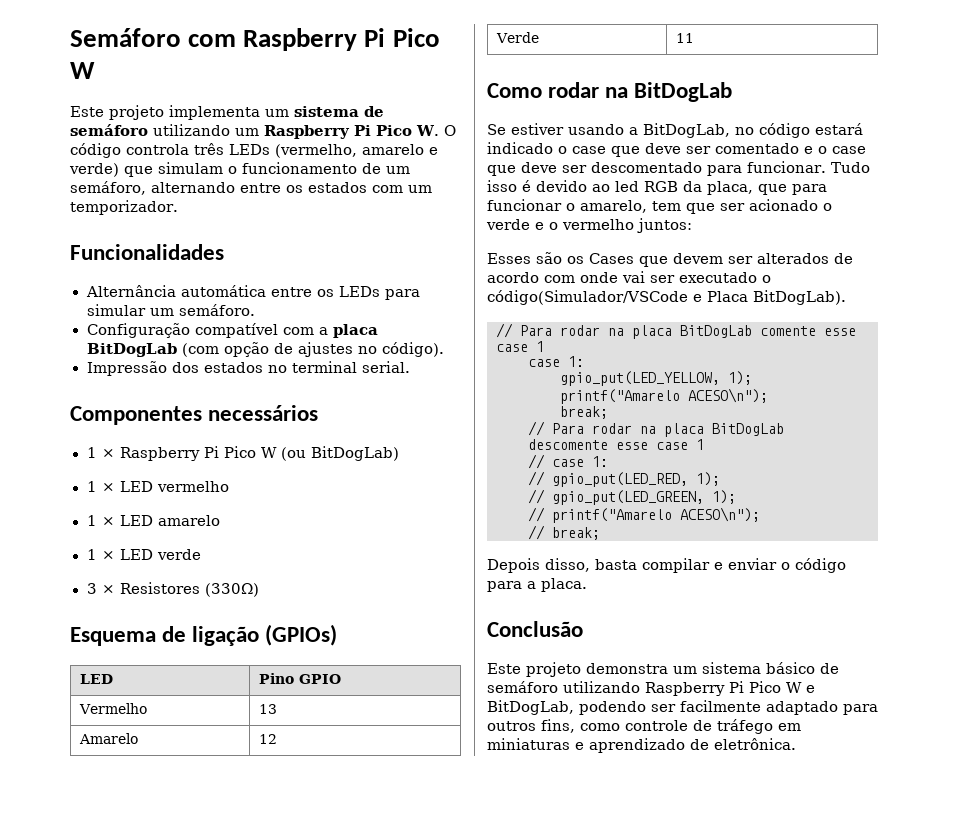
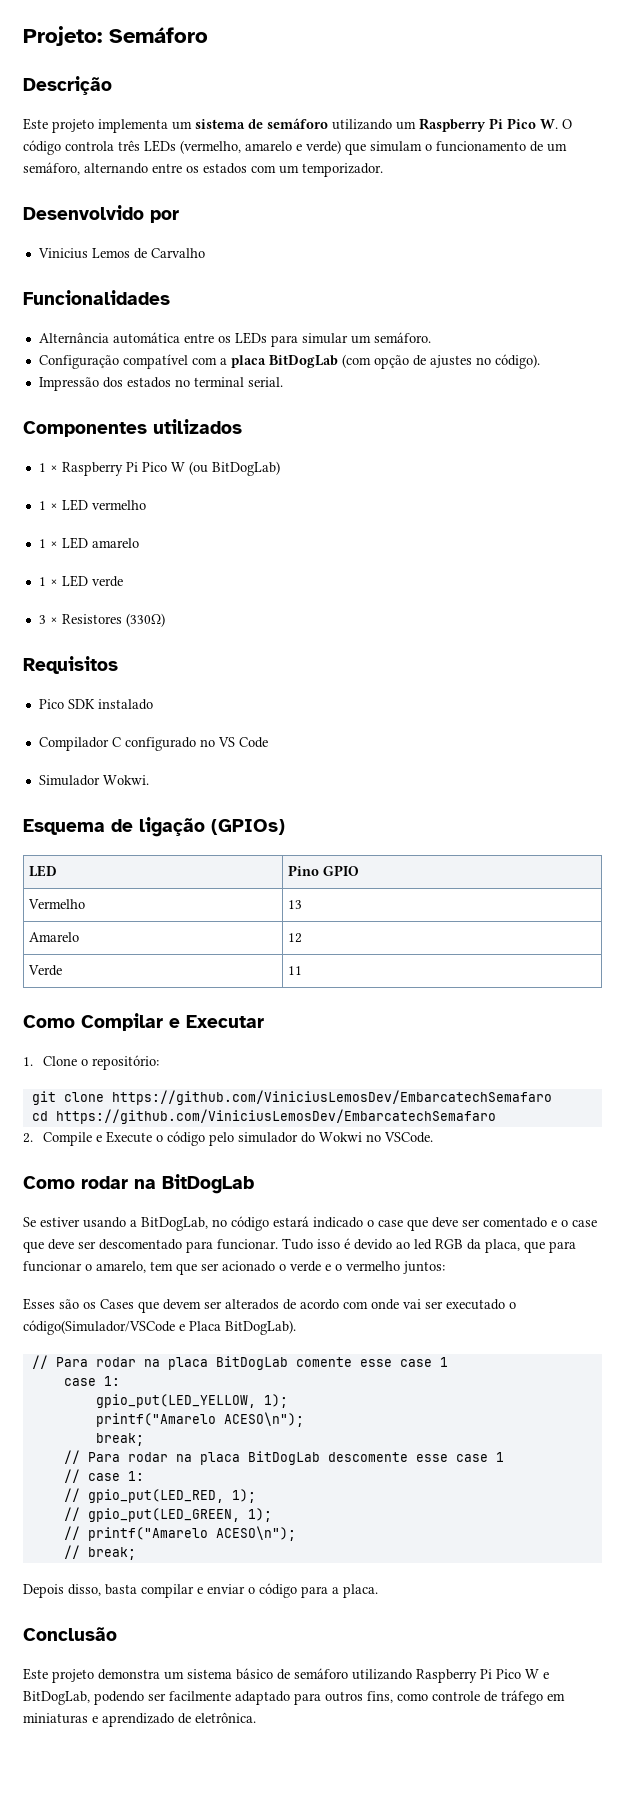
(70, 37) none -> [23,26,102,46] Projeto:
[188,28,440,51] [70,62,95,79] com Raspberry Pi Pico W -> [23,76,112,95] // Descrição
(178, 207) none -> [23,205,179,223] [37,248,205,259] // Desenvolvido por // Vinicius Lemos de Carvalho
[208,405,319,421] necessários -> [153,419,242,434] utilizados
(259, 590) none -> [23,656,118,674] [38,699,153,710] [38,737,268,751] [38,775,149,786] // Requisitos // Pico SDK instalado // Compilador C configurado no VS Code // Simulador Wokwi.
(694, 38) none -> [23,1013,264,1031] [23,1055,160,1070] [31,1090,552,1105] [31,1109,496,1124] [23,1131,434,1146] // Como Compilar e Executar // 1. Clone o repositório: // git clone https://github.com/ViniciusLemosDev/EmbarcatechSemafaro // cd https://github.com/ViniciusLemosDev/EmbarcatechSemafaro // 2. Compile e Execute o código pelo simulador do Wokwi no VSCode.

